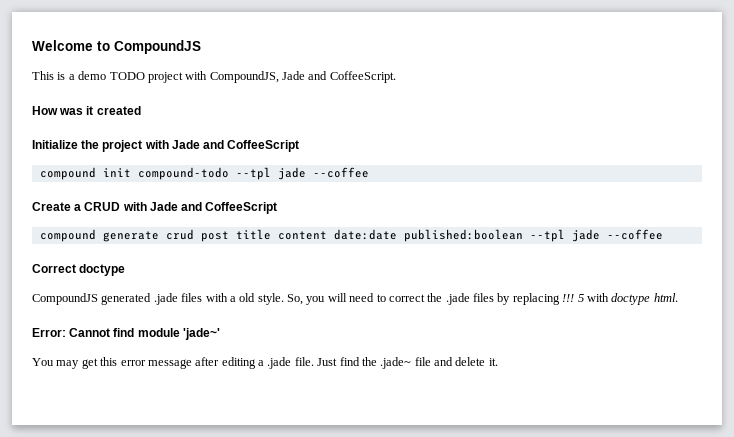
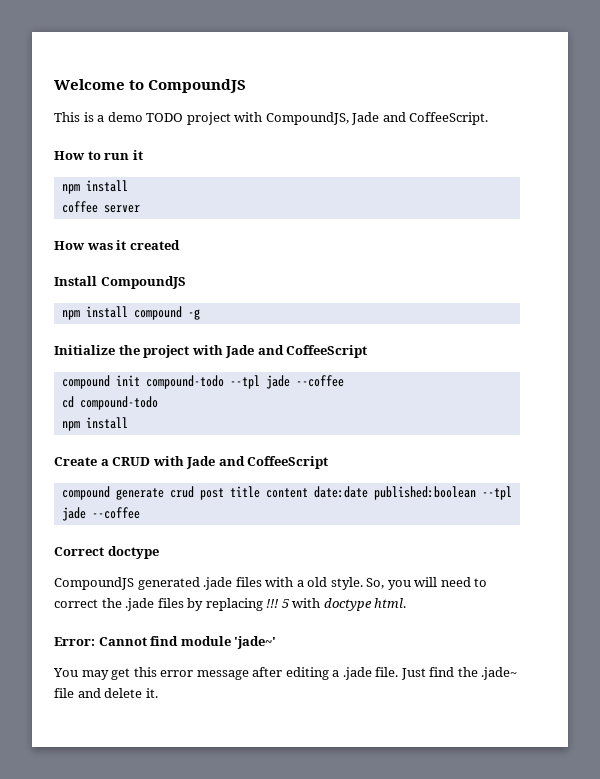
[59,106,141,115] was it created -> [87,150,143,160] [61,180,128,194] [61,201,140,213] [54,240,180,250] [54,276,186,289] [61,306,200,320] to run it // npm install // coffee server // How was it created // Install CompoundJS // npm install compound -g
(369, 172) none -> [61,396,158,410] [61,417,128,431] // cd compound-todo // npm install

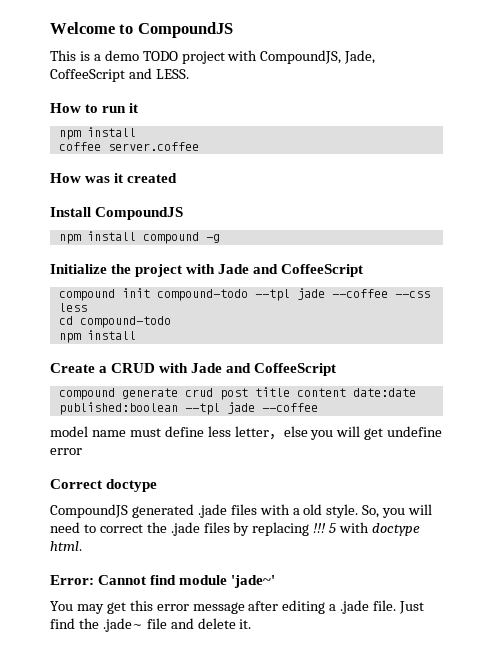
[351,112,489,125] Jade and CoffeeScript. -> [344,50,376,64] [50,68,189,82] Jade, CoffeeScript and LESS.
[103,205,140,213] server -> [107,142,199,151] server.coffee
(344, 381) none -> [394,291,430,298] [58,303,87,312] --css less
(140, 513) none -> [50,426,443,440] [50,448,82,455] // model name must define less letter，else you will get undefine error

